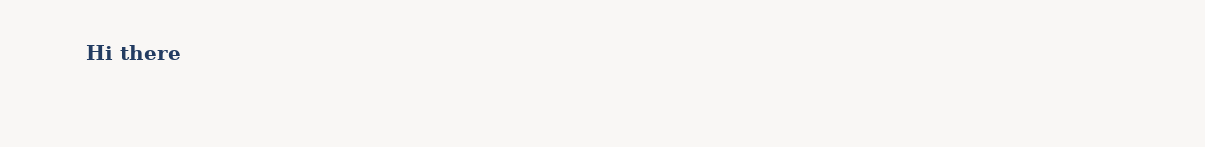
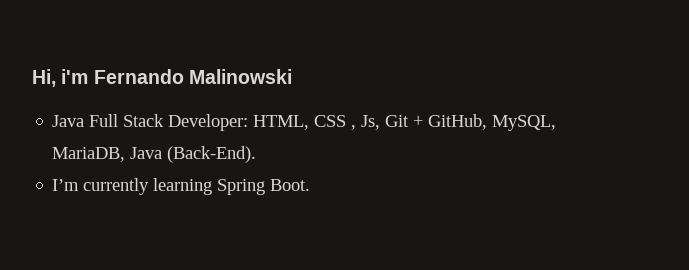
[86,45,181,60] Hi there -> [32,69,292,87] [52,114,557,131] [52,146,257,163] [52,178,311,195] Hi, i'm Fernando Malinowski // Java Full Stack Developer: HTML, CSS , Js, Git + GitHub, MySQL, MariaDB, Java (Back-End). // I’m currently learning Spring Boot.

